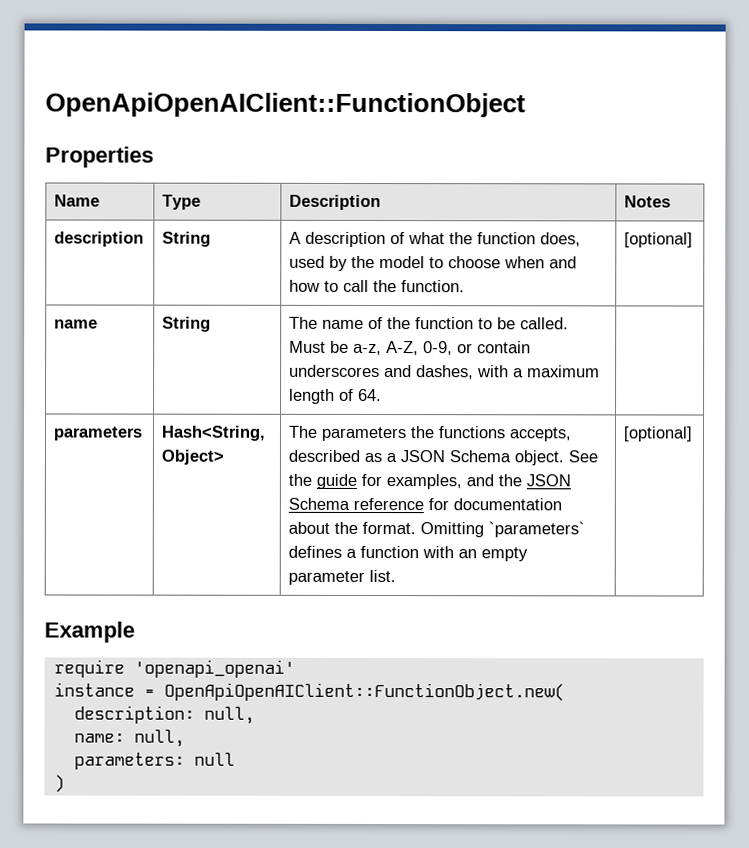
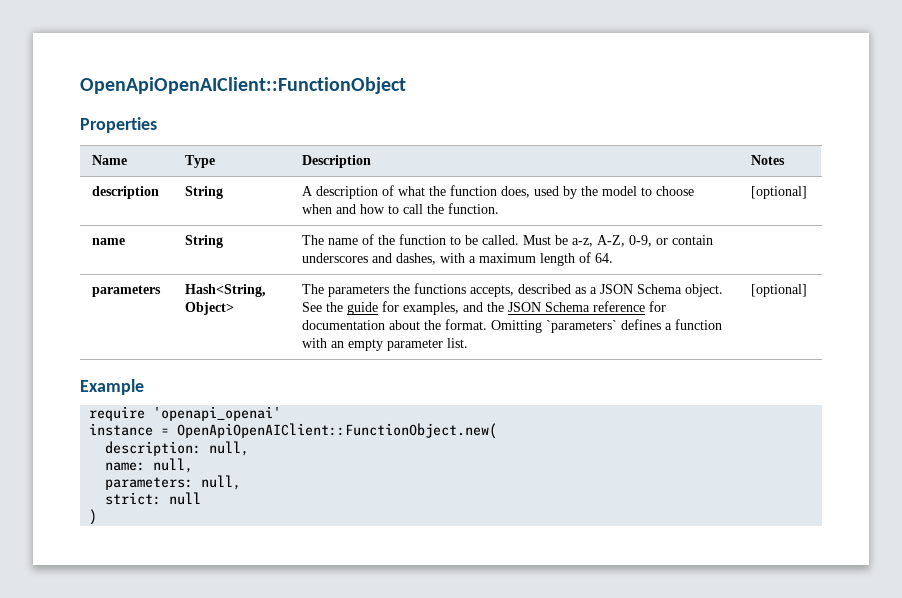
(185, 761) none -> [201,475,242,490] [105,492,162,505] null, // strict:

